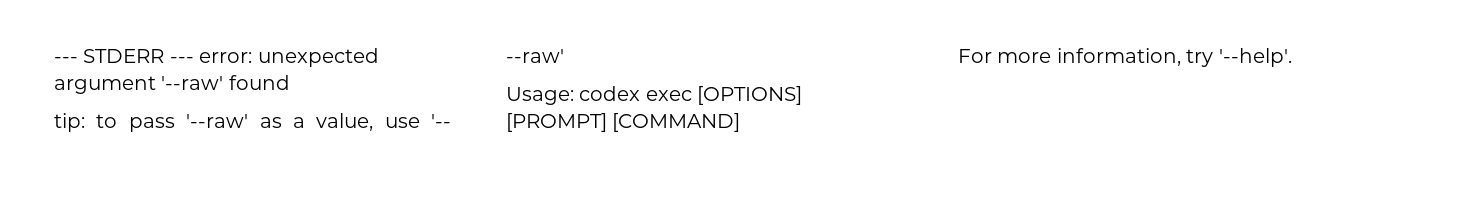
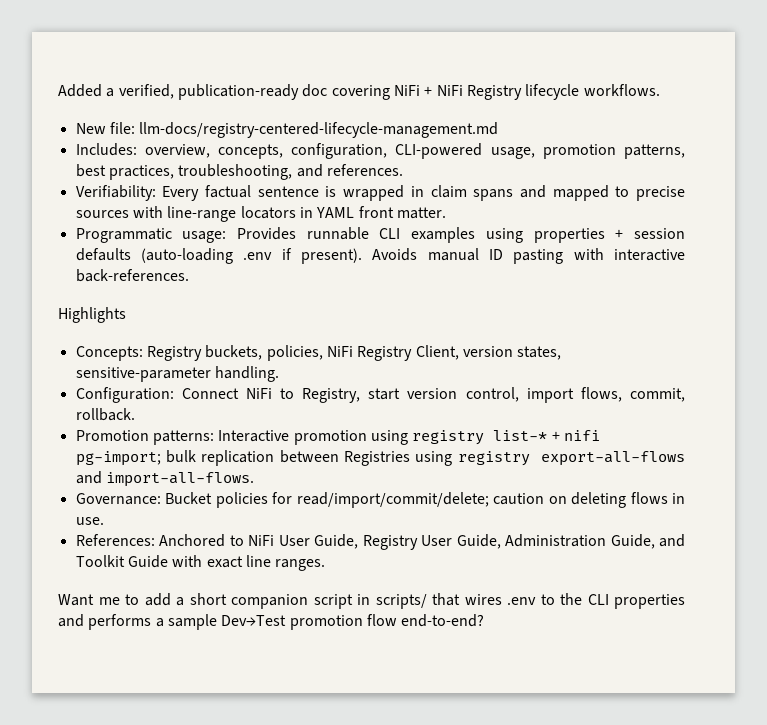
[54,48,379,67] [54,75,290,94] [54,113,451,132] [506,49,564,63] [506,86,803,105] [506,113,741,132] [958,48,1292,67] --- STDERR --- error: unexpected argument '--raw' found // tip: to pass '--raw' as a value, use '-- --raw' // Usage: codex exec [OPTIONS] [PROMPT] [COMMAND] // For more information, try '--help'. -> [58,84,660,100] [75,122,499,138] [75,143,685,159] [75,164,403,180] [75,185,685,201] [75,206,446,222] [75,227,685,243] [75,248,686,264] [75,269,189,282] [58,307,126,323] [75,345,562,361] [75,366,279,382] [75,387,685,403] [75,408,135,421] [75,430,600,445] [75,450,685,466] [75,471,254,487] [75,492,686,508] [75,517,104,525] [75,534,685,550] [75,555,326,571] [58,593,685,609] [58,614,485,630] Added a verified, publication-ready doc covering NiFi + NiFi Registry lifecycle workflows. // New file: llm-docs/registry-centered-lifecycle-management.md // Includes: overview, concepts, configuration, CLI-powered usage, promotion patterns, best practices, troubleshooting, and references. // Verifiability: Every factual sentence is wrapped in claim spans and mapped to precise sources with line-range locators in YAML front matter. // Programmatic usage: Provides runnable CLI examples using properties + session defaults (auto-loading .env if present). Avoids manual ID pasting with interactive back-references. // Highlights // Concepts: Registry buckets, policies, NiFi Registry Client, version states, sensitive-parameter handling. // Configuration: Connect NiFi to Registry, start version control, import flows, commit, rollback. // Promotion patterns: Interactive promotion using registry list-* + nifi pg-import; bulk replication between Registries using registry export-all-flows and import-all-flows. // Governance: Bucket policies for read/import/commit/delete; caution on deleting flows in use. // References: Anchored to NiFi User Guide, Registry User Guide, Administration Guide, and Toolkit Guide with exact line ranges. // Want me to add a short companion script in scripts/ that wires .env to the CLI properties and performs a sample Dev→Test promotion flow end-to-end?

